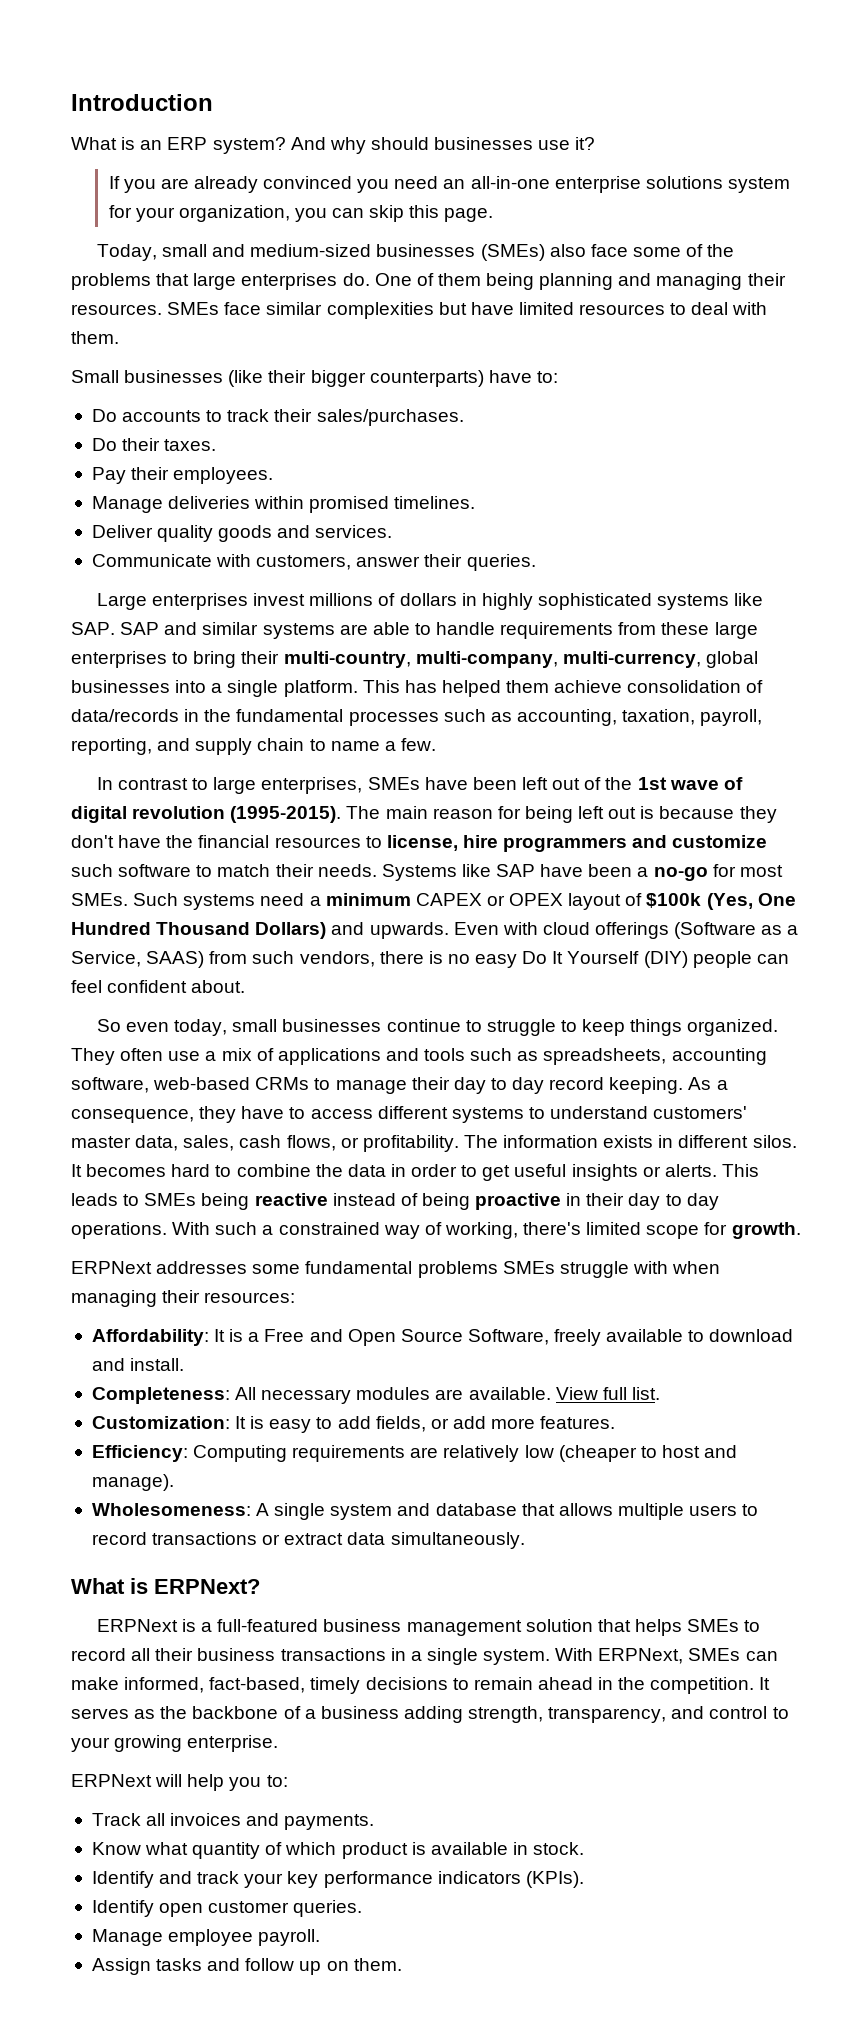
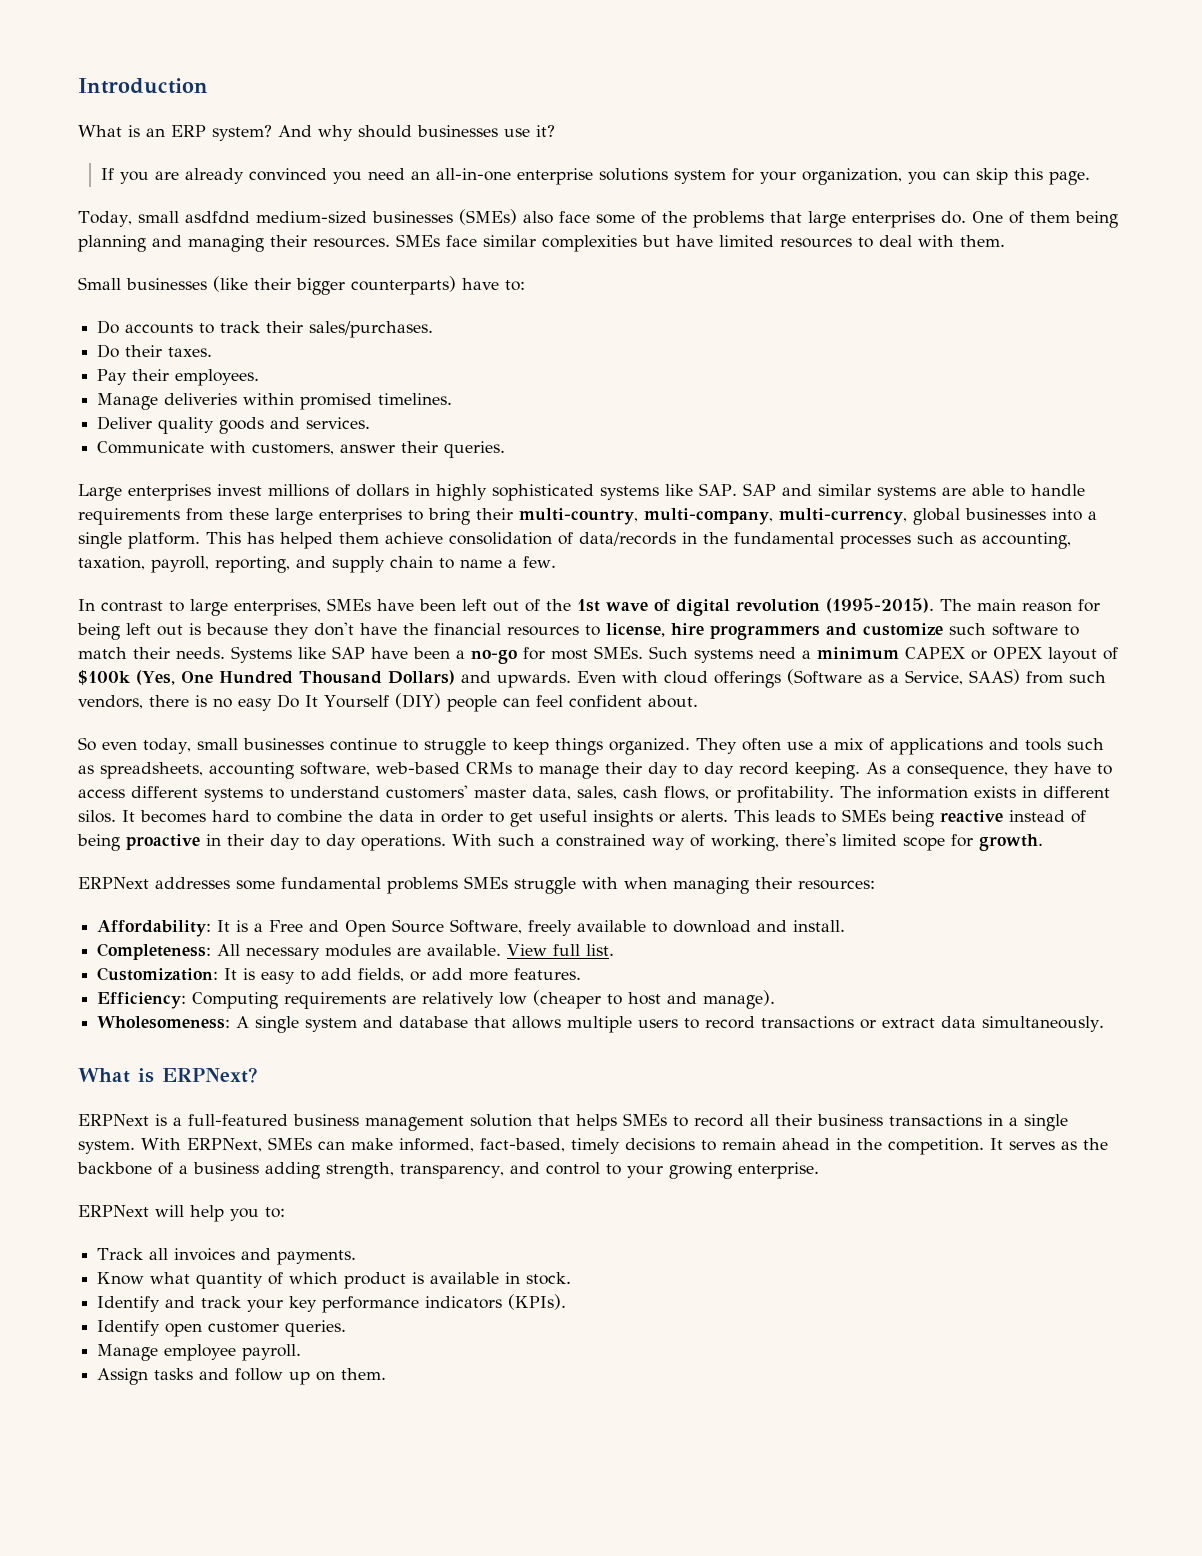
[212,244,246,257] and -> [184,211,250,223] asdfdnd

